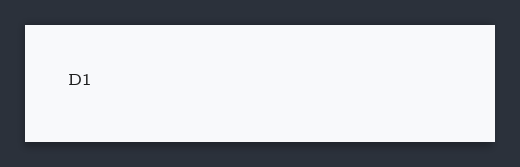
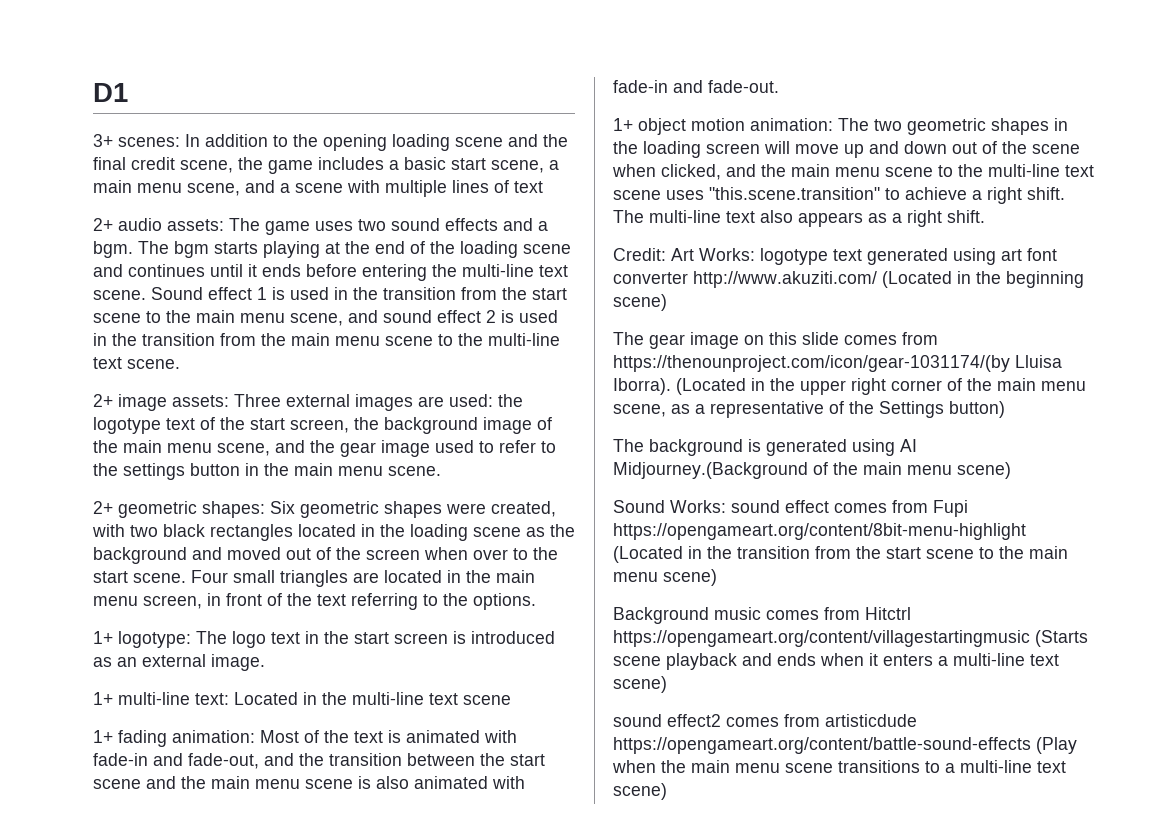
(91, 79) none -> [93,134,568,151] [93,157,559,174] [93,180,543,197] [93,218,548,235] [93,241,571,258] [93,264,568,281] [93,287,567,300] [93,310,558,326] [93,333,560,346] [93,357,180,369] [93,394,523,411] [93,417,552,434] [93,440,556,457] [93,463,441,480] [93,501,556,518] [92,524,575,541] [93,547,558,564] [93,570,535,587] [93,593,536,610] [93,631,555,648] [93,654,265,671] [93,692,511,705] [93,730,517,747] [93,753,545,769] [93,776,525,789] [613,80,779,93] [613,118,1068,135] [613,141,1080,158] [612,164,1094,180] [613,187,1065,204] [613,210,985,227] [613,248,1057,265] [613,271,1084,288] [613,294,667,311] [613,332,938,349] [613,355,1062,372] [613,378,1086,395] [613,401,1005,418] [613,439,917,456] [613,462,1011,479] [613,500,968,517] [613,523,1026,540] [613,546,1068,563] [613,569,717,586] [613,607,911,624] [613,630,1088,647] [613,653,1059,670] [613,676,667,693] [613,714,917,727] [613,737,1077,754] [612,760,1066,773] [613,783,667,800] // 3+ scenes: In addition to the opening loading scene and the final credit scene, the game includes a basic start scene, a main menu scene, and a scene with multiple lines of text // 2+ audio assets: The game uses two sound effects and a bgm. The bgm starts playing at the end of the loading scene and continues until it ends before entering the multi-line text scene. Sound effect 1 is used in the transition from the start scene to the main menu scene, and sound effect 2 is used in the transition from the main menu scene to the multi-line text scene. // 2+ image assets: Three external images are used: the logotype text of the start screen, the background image of the main menu scene, and the gear image used to refer to the settings button in the main menu scene. // 2+ geometric shapes: Six geometric shapes were created, with two black rectangles located in the loading scene as the background and moved out of the screen when over to the start scene. Four small triangles are located in the main menu screen, in front of the text referring to the options. // 1+ logotype: The logo text in the start screen is introduced as an external image. // 1+ multi-line text: Located in the multi-line text scene // 1+ fading animation: Most of the text is animated with fade-in and fade-out, and the transition between the start scene and the main menu scene is also animated with fade-in and fade-out. // 1+ object motion animation: The two geometric shapes in the loading screen will move up and down out of the scene when clicked, and the main menu scene to the multi-line text scene uses "this.scene.transition" to achieve a right shift. The multi-line text also appears as a right shift. // Credit: Art Works: logotype text generated using art font converter http://www.akuziti.com/ (Located in the beginning scene) // The gear image on this slide comes from https://thenounproject.com/icon/gear-1031174/(by Lluisa Iborra). (Located in the upper right corner of the main menu scene, as a representative of the Settings button) // The background is generated using AI Midjourney.(Background of the main menu scene) // Sound Works: sound effect comes from Fupi https://opengameart.org/content/8bit-menu-highlight (Located in the transition from the start scene to the main menu scene) // Background music comes from Hitctrl https://opengameart.org/content/villagestartingmusic (Starts scene playback and ends when it enters a multi-line text scene) // sound effect2 comes from artisticdude https://opengameart.org/content/battle-sound-effects (Play when the main menu scene transitions to a multi-line text scene)

